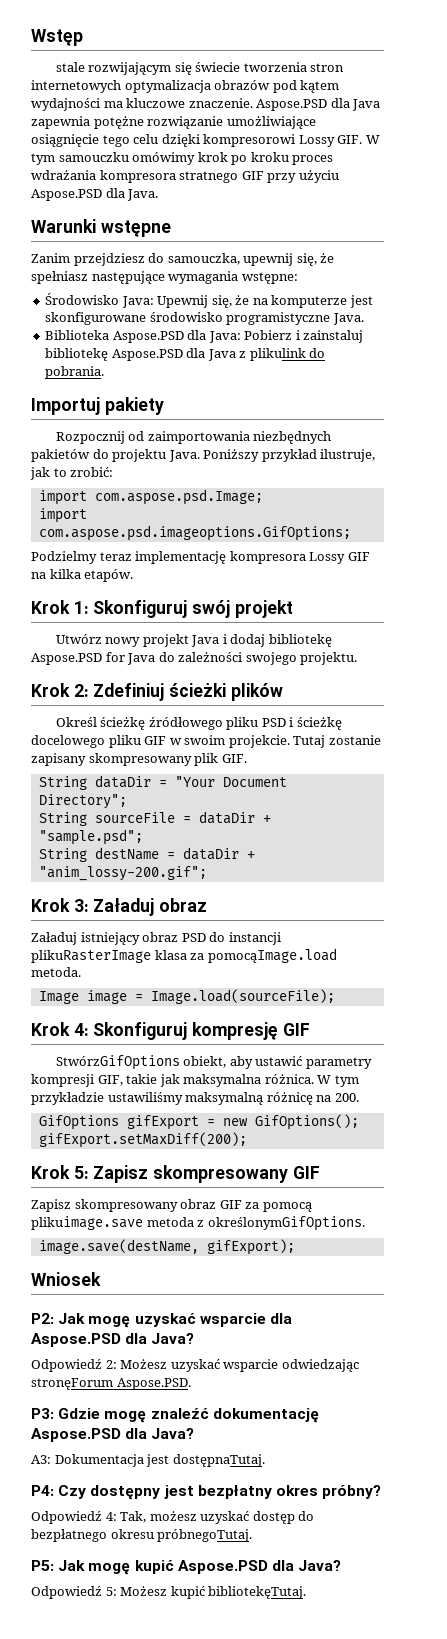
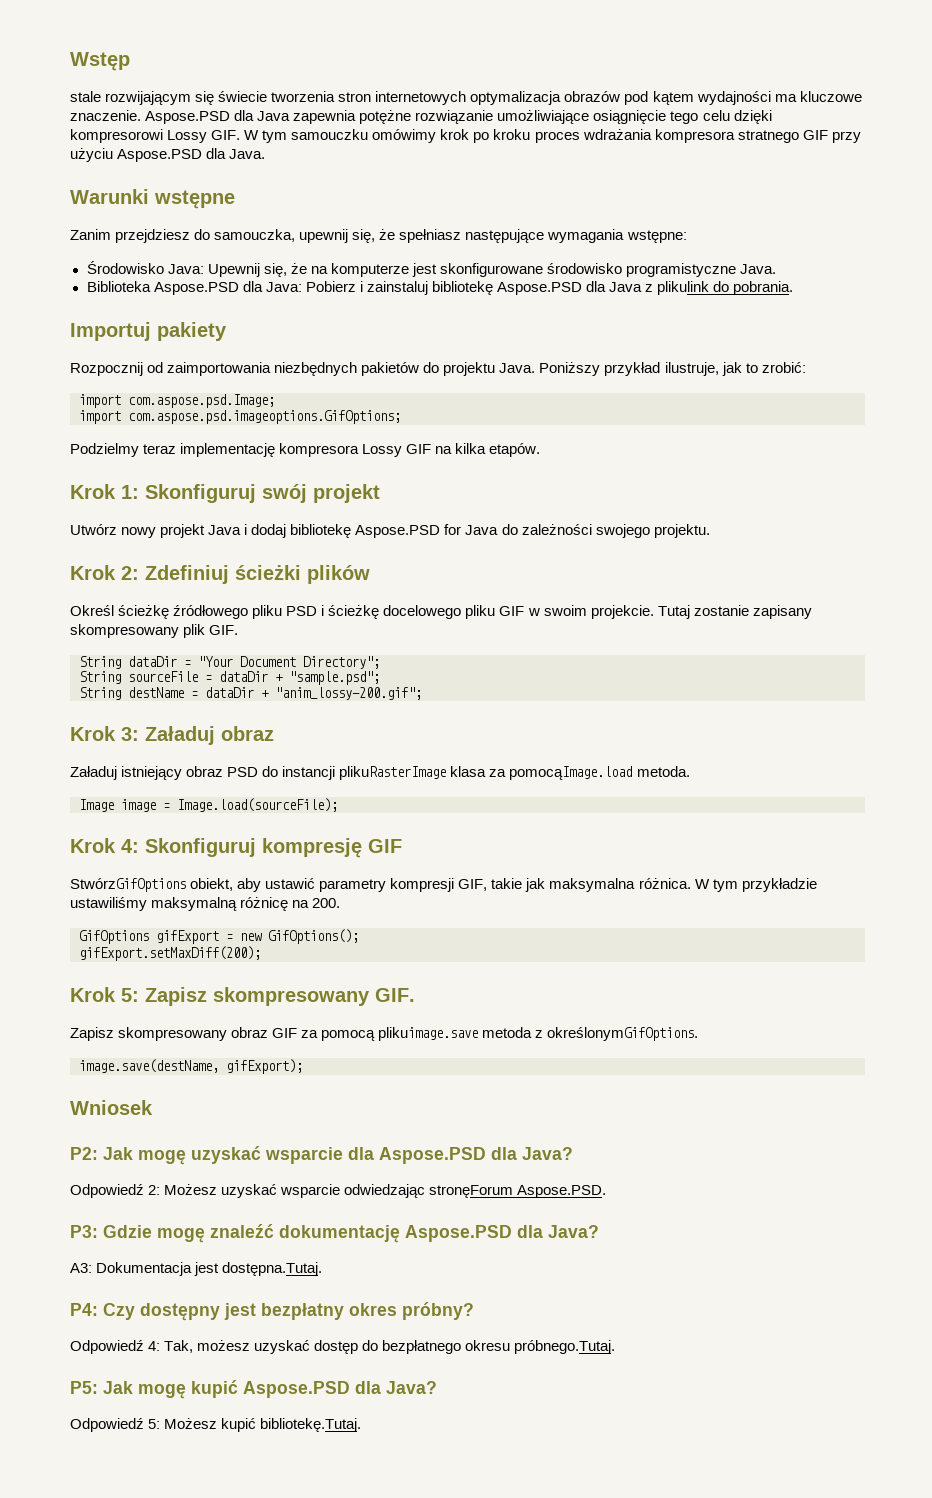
[292,1166,320,1179] GIF -> [375,988,415,1002] GIF.
[172,1454,265,1467] dostępnaTutaj. -> [222,1262,323,1276] dostępna.Tutaj.
[157,1529,253,1542] próbnegoTutaj. -> [514,1340,616,1354] próbnego.Tutaj.
[208,1586,307,1599] bibliotekęTutaj. -> [260,1418,362,1432] bibliotekę.Tutaj.

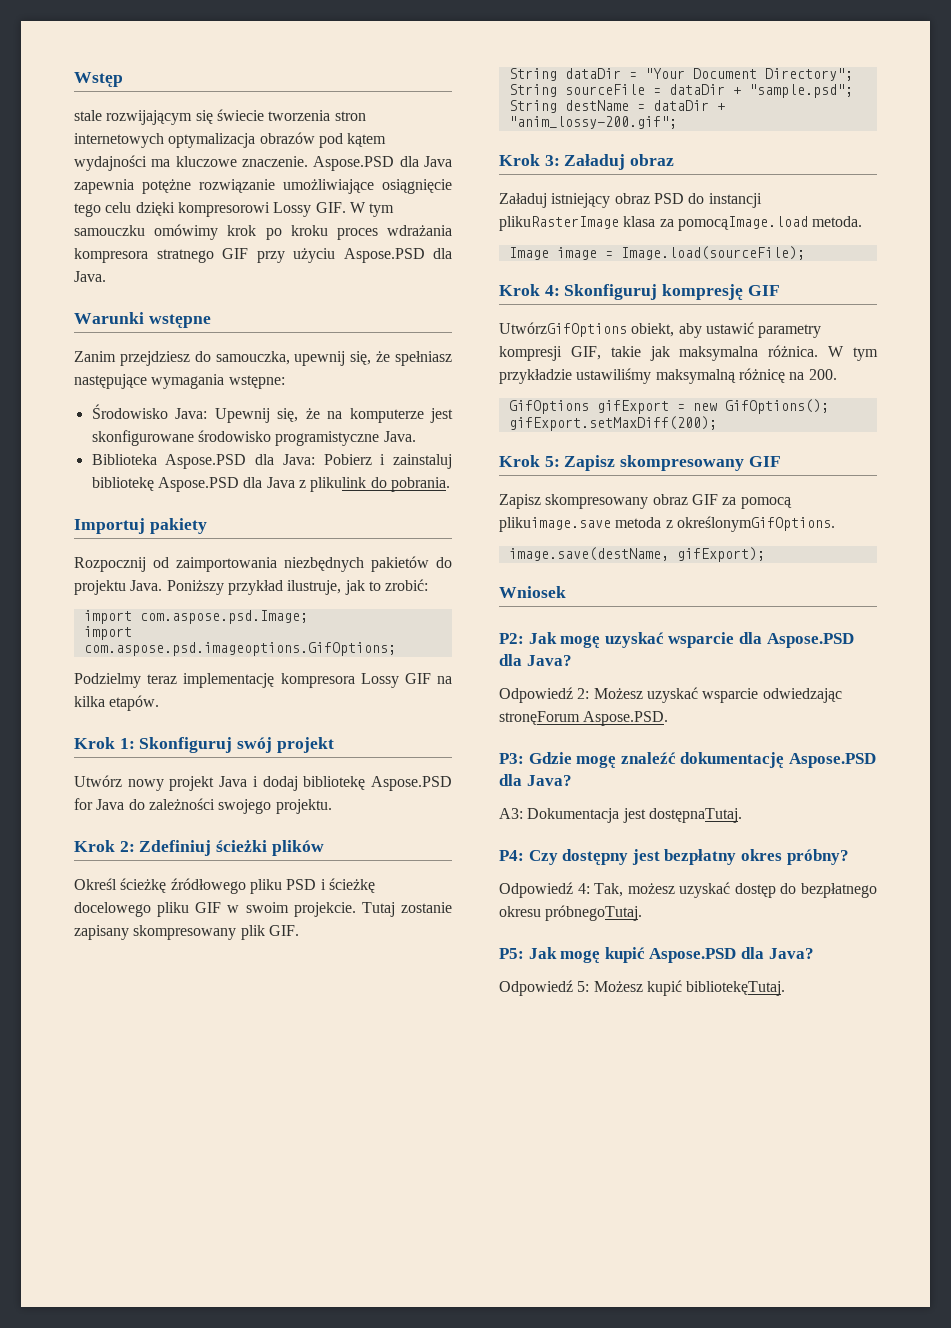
[70,878,186,892] StwórzGifOptions -> [499,322,627,337] UtwórzGifOptions
[375,988,415,1002] GIF. -> [748,456,781,467] GIF
[222,1262,323,1276] dostępna.Tutaj. -> [648,808,742,823] dostępnaTutaj.
[514,1340,616,1354] próbnego.Tutaj. -> [545,905,643,921] próbnegoTutaj.
[260,1418,362,1432] bibliotekę.Tutaj. -> [686,981,786,996] bibliotekęTutaj.

